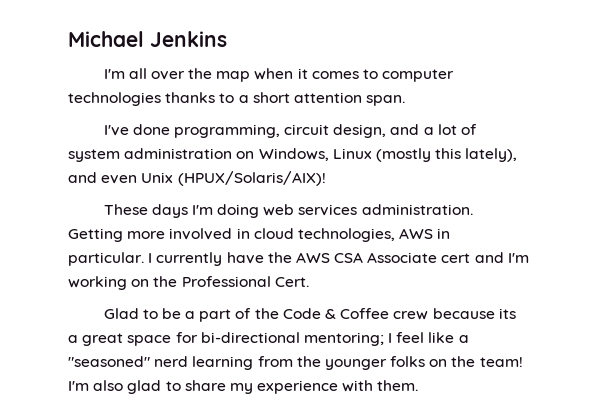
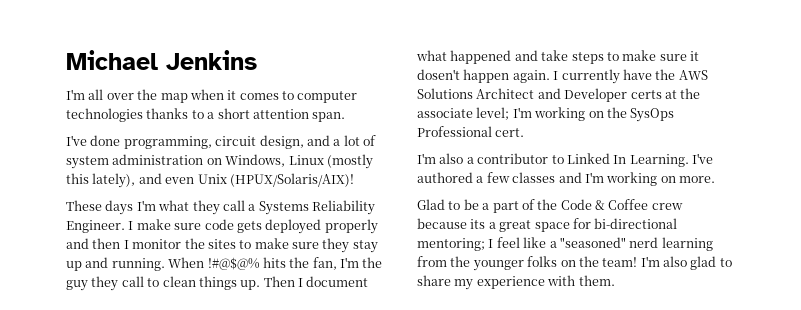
[217,204,473,218] [68,228,451,242] [68,252,144,266] doing web services administration. Getting more involved in cloud technologies, AWS in particular. -> [158,200,375,215] [66,219,378,234] [66,238,378,253] [66,257,383,271] [66,276,369,291] [416,50,699,64] [417,69,550,83] what they call a Systems Reliability Engineer. I make sure code gets deployed properly and then I monitor the sites to make sure they stay up and running. When !#@$@% hits the fan, I'm the guy they call to clean things up. Then I document what happened and take steps to make sure it dosen't happen again.
[334,252,471,263] CSA Associate cert -> [417,88,701,102] [417,107,675,122] [417,126,525,137] [417,153,713,167] [417,172,556,183] Solutions Architect and Developer certs at the associate level; I'm working on the SysOps Professional cert. // I'm also a contributor to Linked In Learning. I've authored a few classes
[153,276,309,287] the Professional Cert. -> [679,176,715,183] more.

